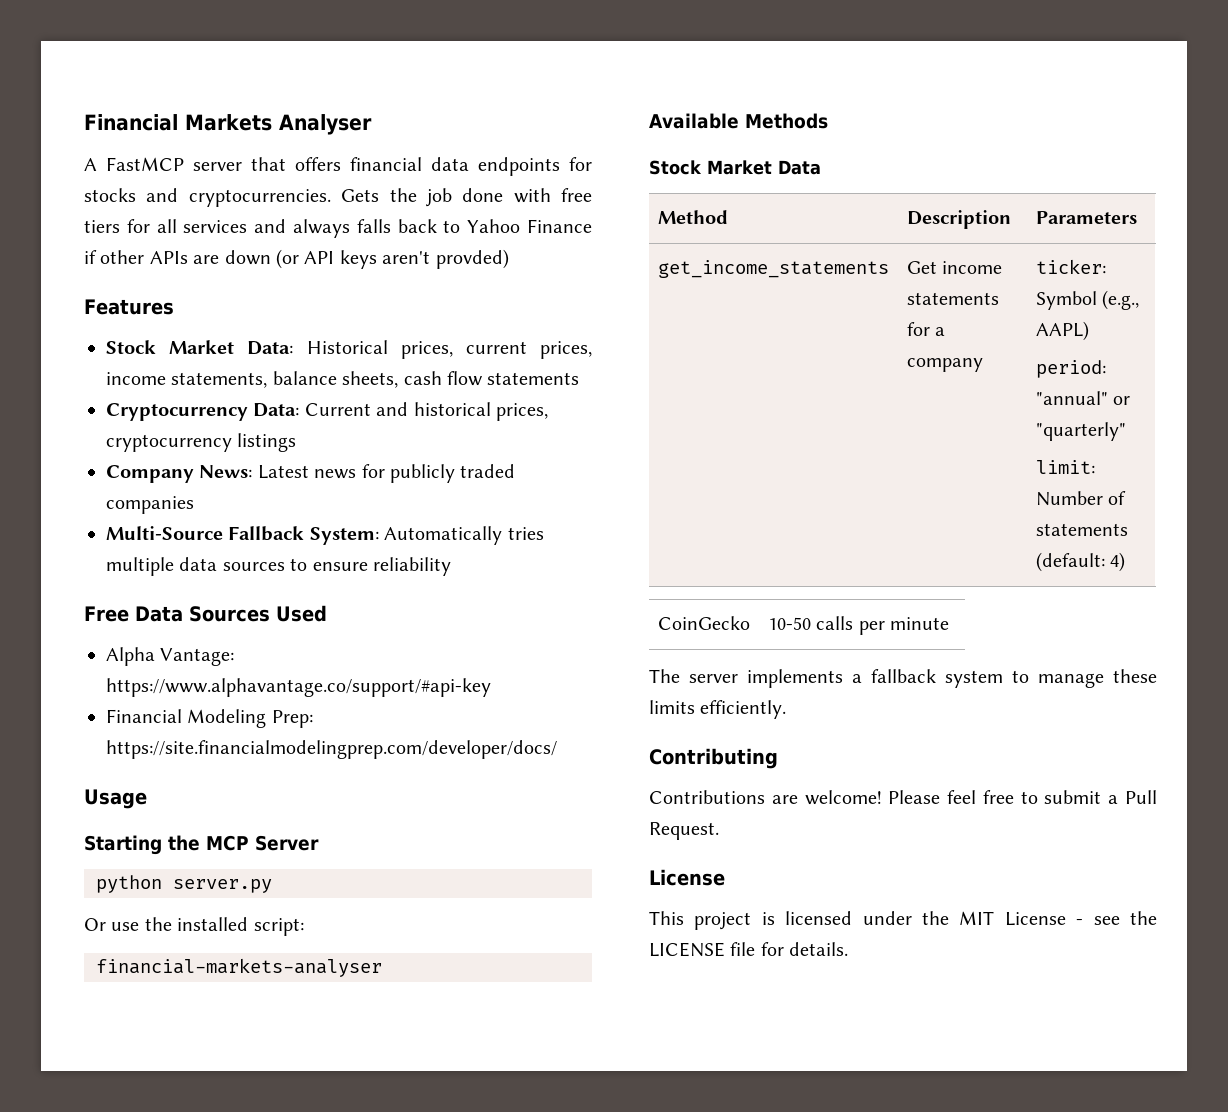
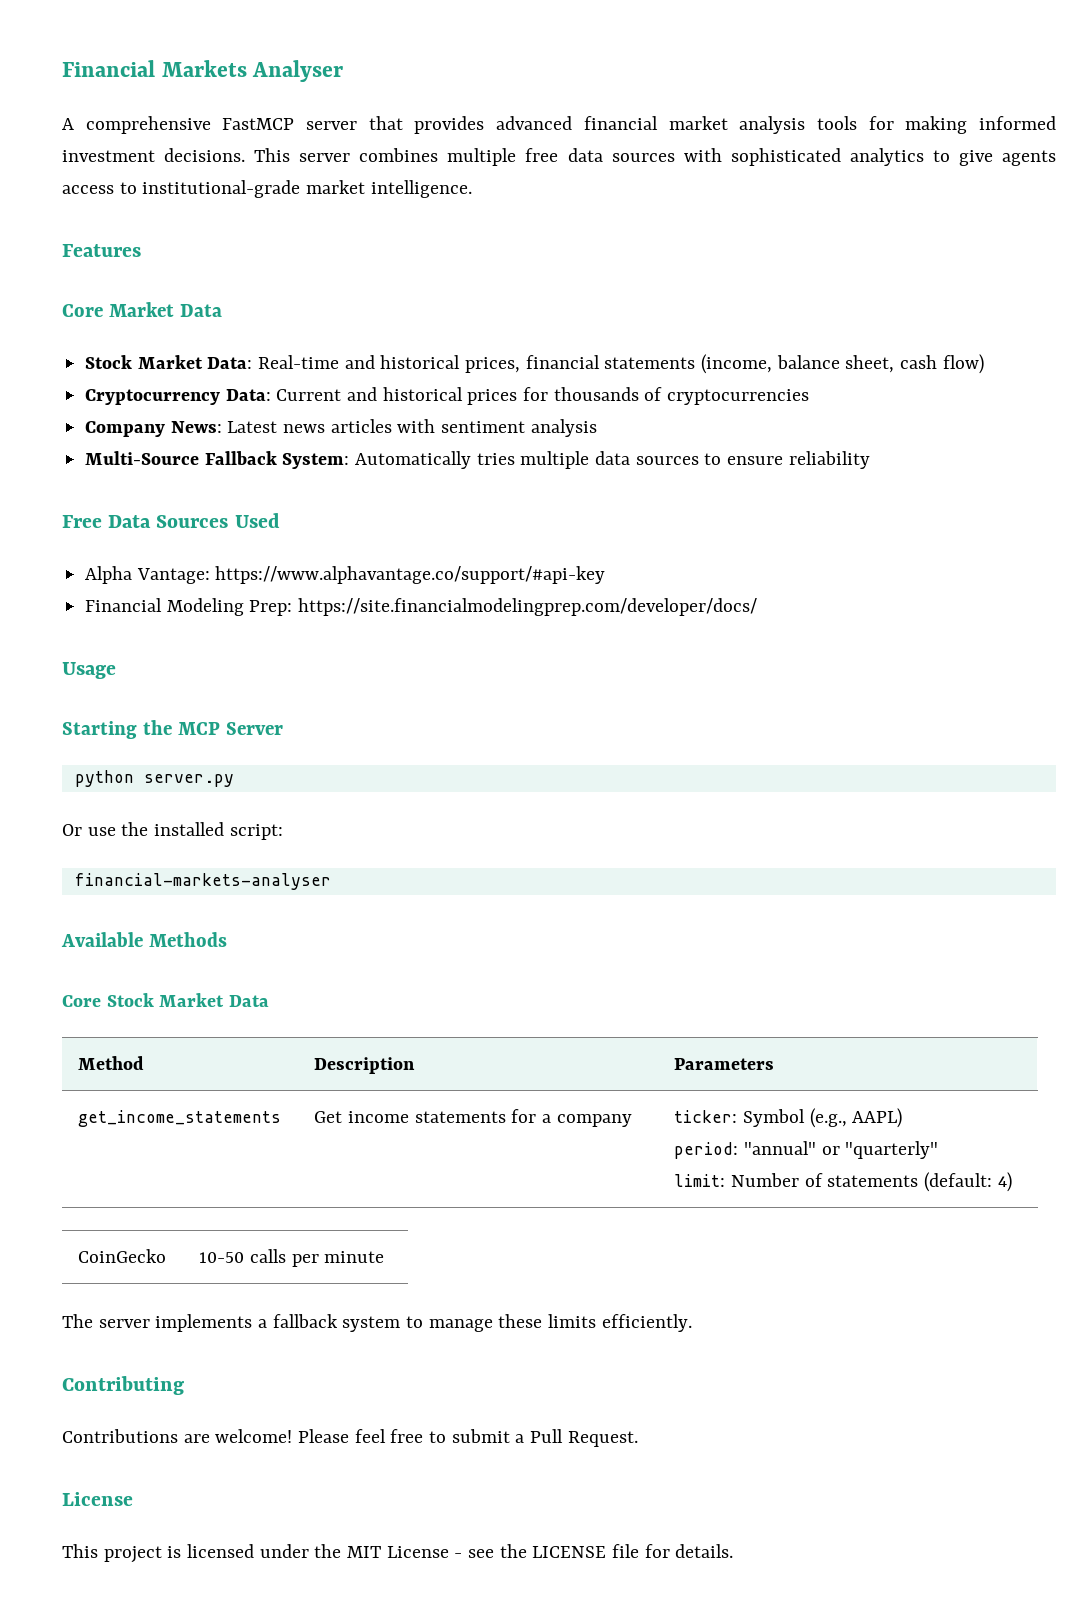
(97, 164) none -> [85,116,211,134] comprehensive
[295,157,592,176] [84,188,592,207] [84,219,592,238] [84,249,509,269] [84,299,174,315] [106,340,592,359] [106,371,580,388] offers financial data endpoints for stocks and cryptocurrencies. Gets the job done with free tiers for all services and always falls back to Yahoo Finance if other APIs are down (or API keys aren't provded) // Features // Stock Market Data: Historical prices, current prices, income statements, balance sheets, cash flow statements -> [414,116,1057,134] [62,148,1056,166] [62,180,472,198] [62,244,141,257] [62,302,222,317] [85,354,984,374] provides advanced financial market analysis tools for making informed investment decisions. This server combines multiple free data sources with sophisticated analytics to give agents access to institutional-grade market intelligence. // Features // Core Market Data // Stock Market Data: Real-time and historical prices, financial statements (income, balance sheet, cash flow)
[495,403,548,421] [106,433,297,452] prices, cryptocurrency listings -> [467,387,810,405] prices for thousands of cryptocurrencies
[361,464,516,483] [106,496,194,514] for publicly traded companies -> [330,419,597,437] articles with sentiment analysis
(828, 121) none -> [62,995,101,1007] Core

